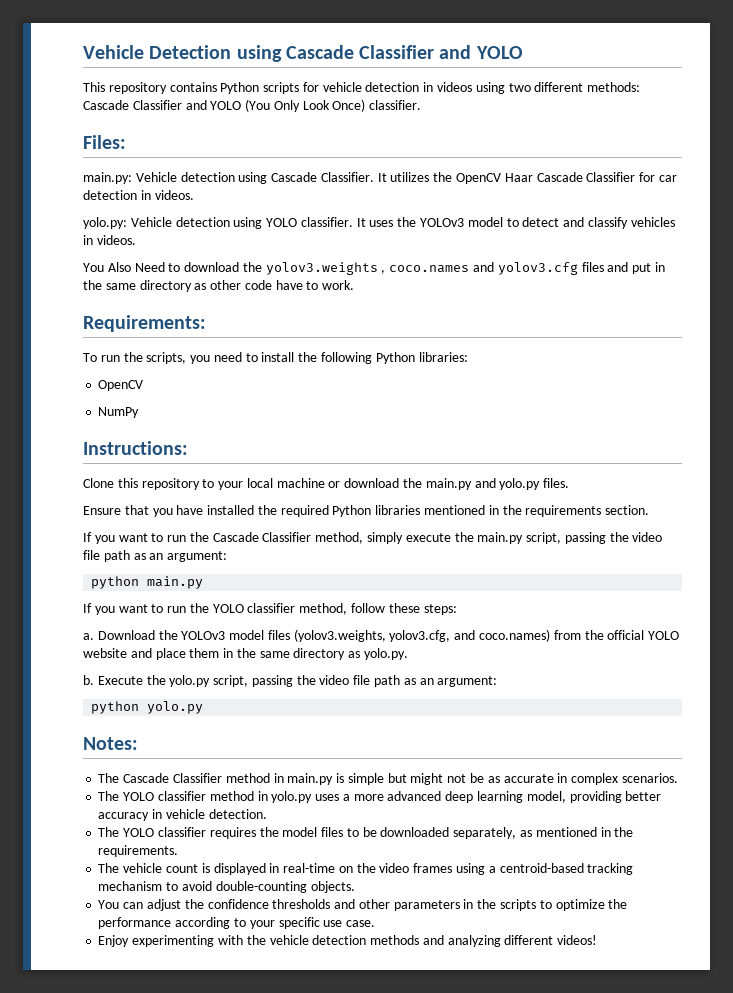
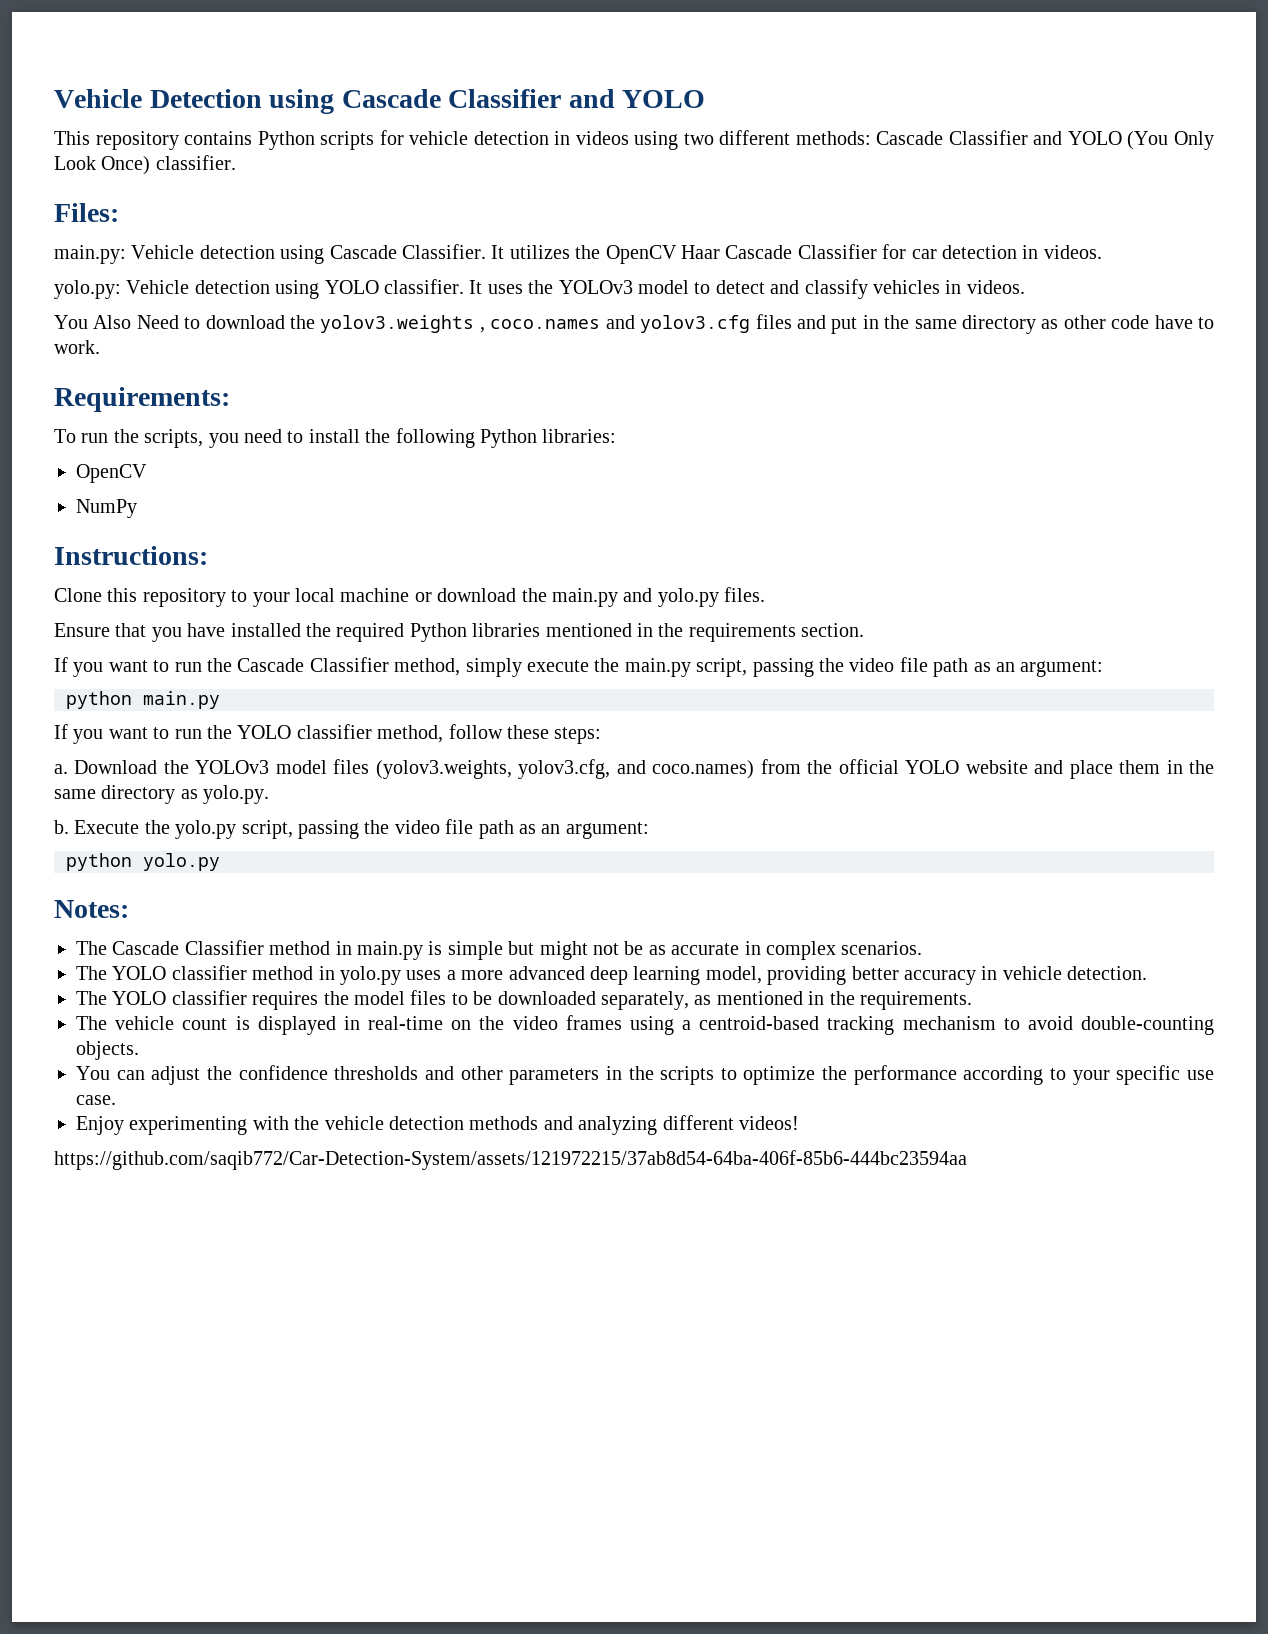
(598, 940) none -> [54,1150,967,1170] // https://github.com/saqib772/Car-Detection-System/assets/121972215/37ab8d54-64ba-406f-85b6-444bc23594aa

